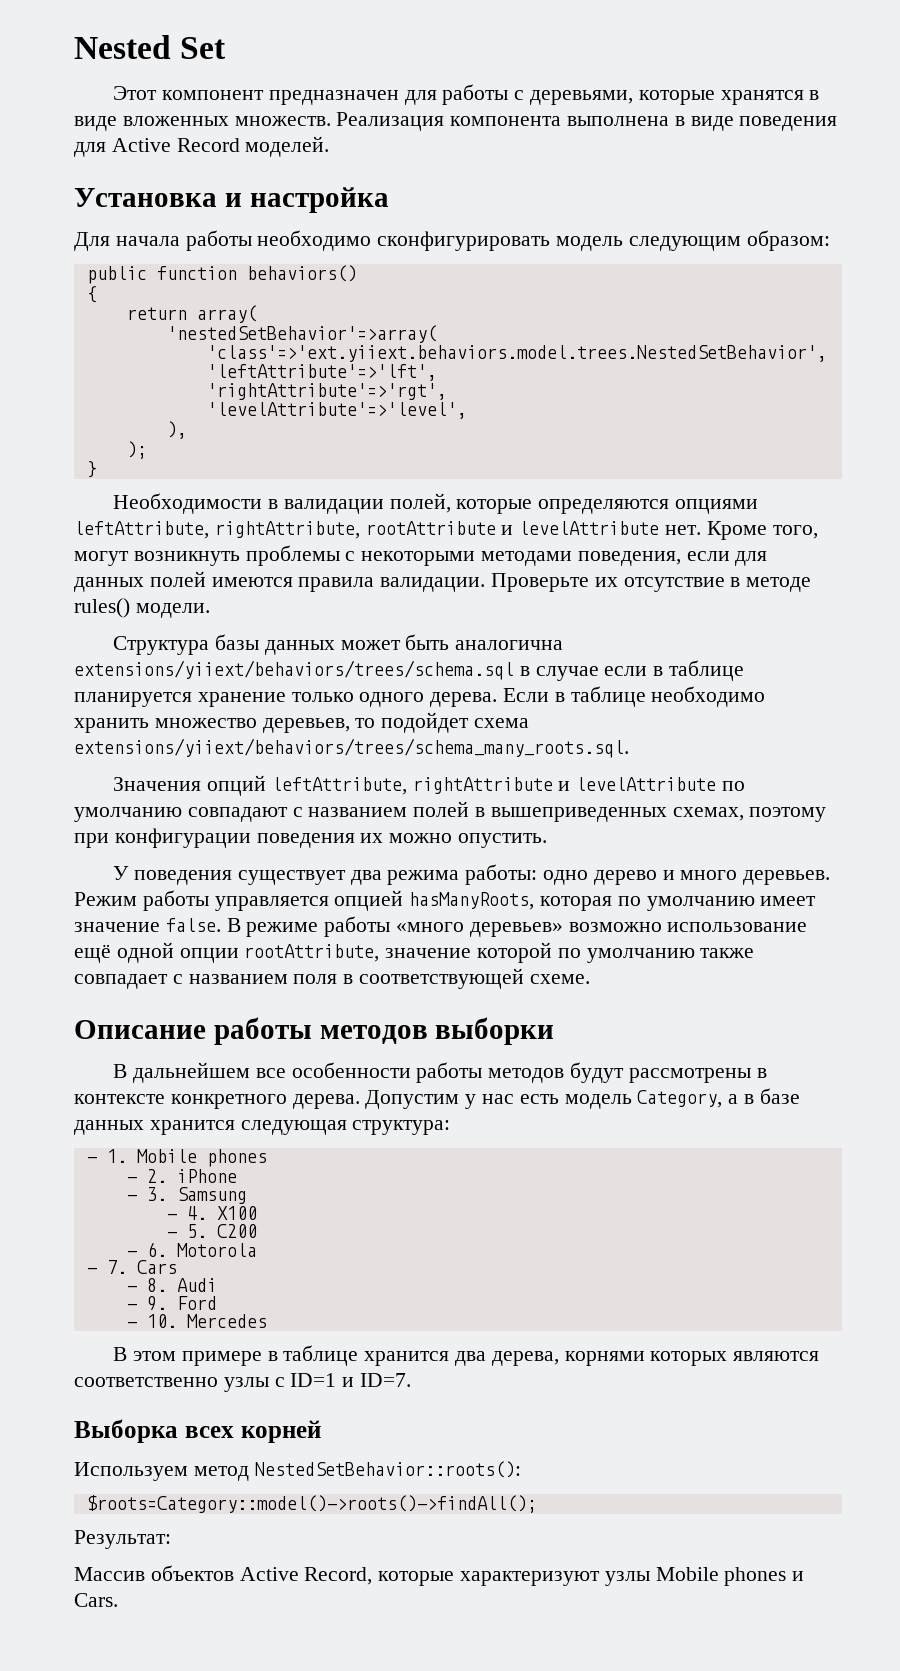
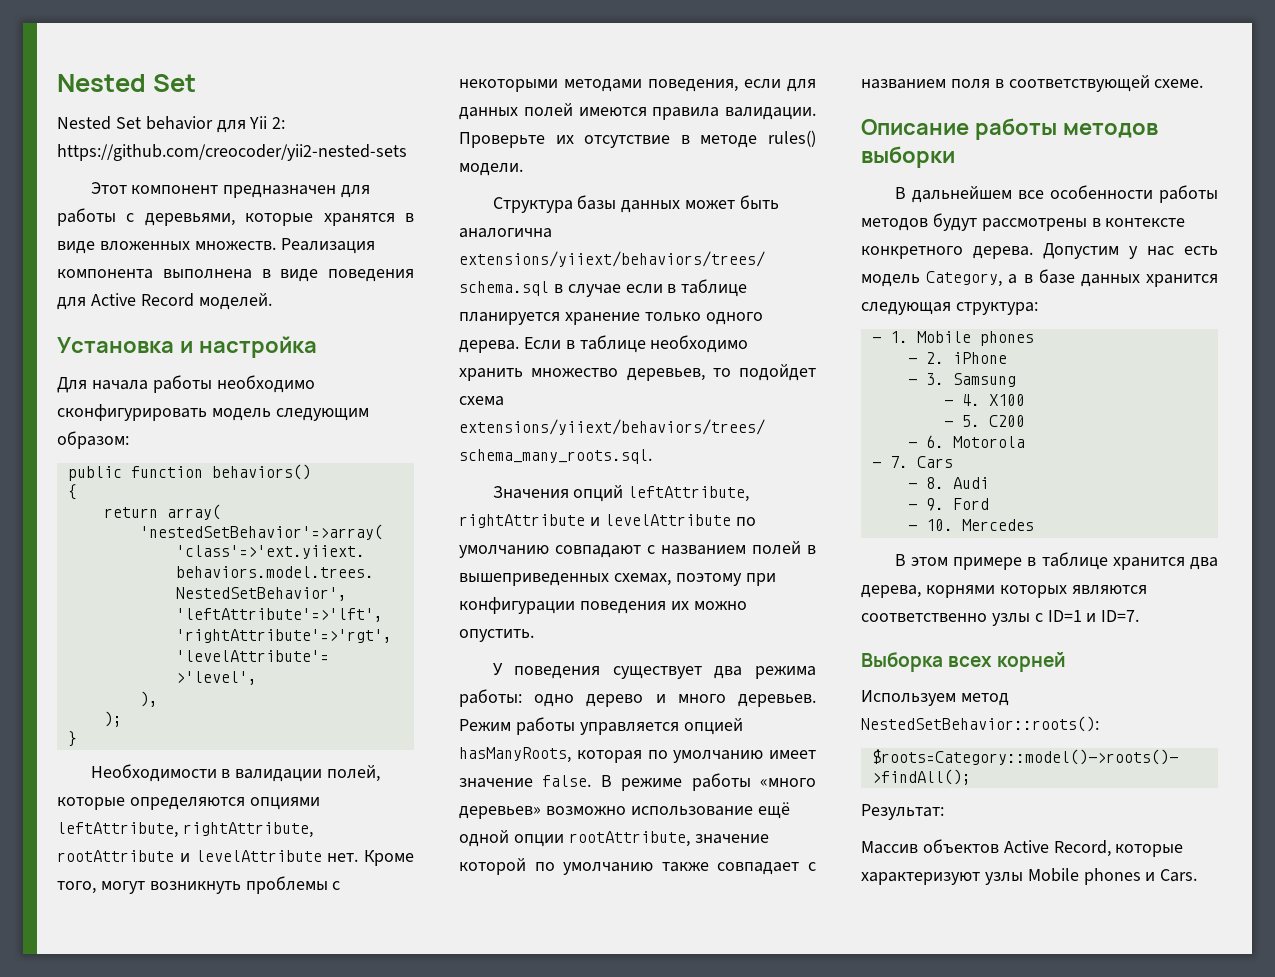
[74,35,227,59] Nested Set -> [57,74,196,92] [57,116,286,133] [57,144,407,161] Nested Set // Nested Set behavior для Yii 2: https://github.com/creocoder/yii2-nested-sets

